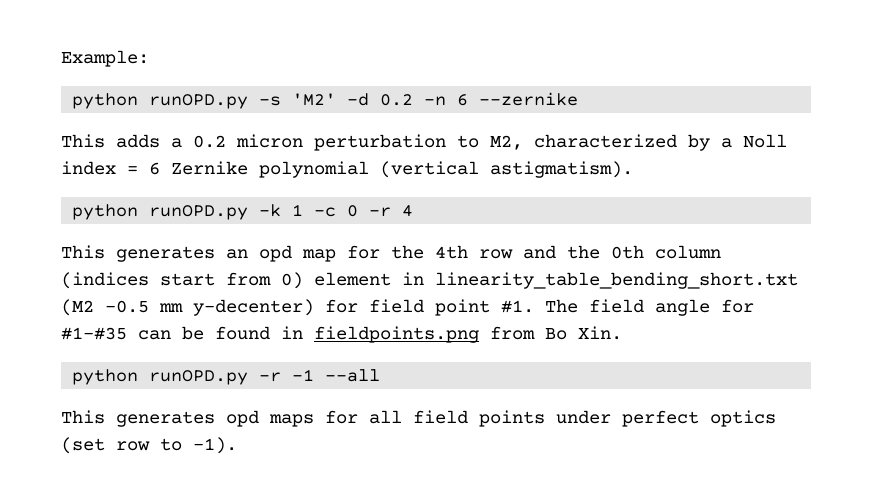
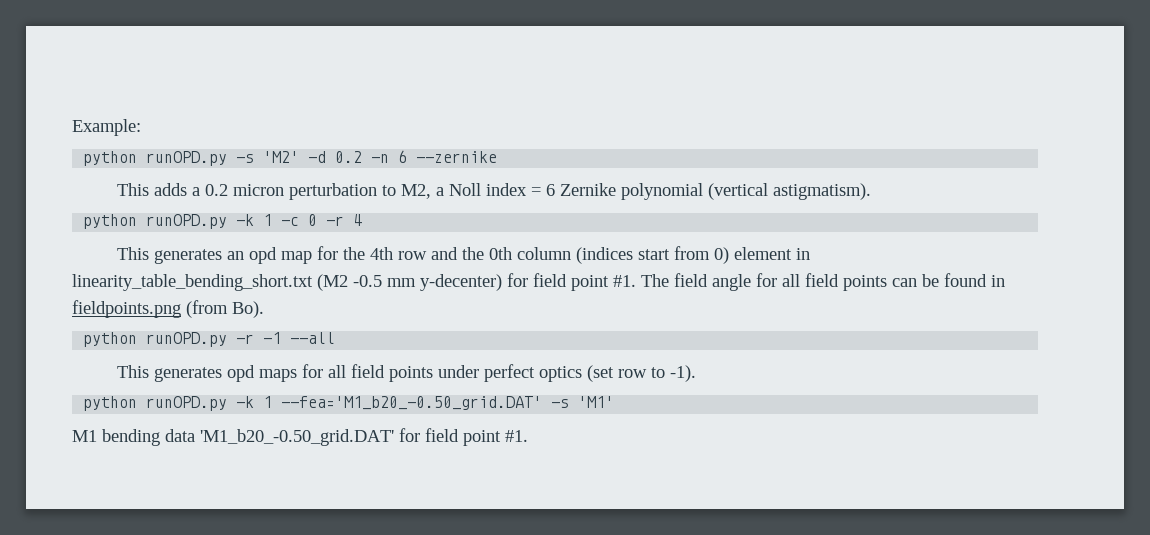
[534,134,710,151] characterized by -> (431, 191) none
[61,327,127,340] #1-#35 -> [782,273,887,291] all field points
[490,326,622,340] from Bo Xin. -> [186,300,264,318] (from Bo).
(237, 445) none -> [83,396,615,411] [72,428,528,446] // python runOPD.py -k 1 --fea='M1_b20_-0.50_grid.DAT' -s 'M1' // M1 bending data 'M1_b20_-0.50_grid.DAT' for field point #1.

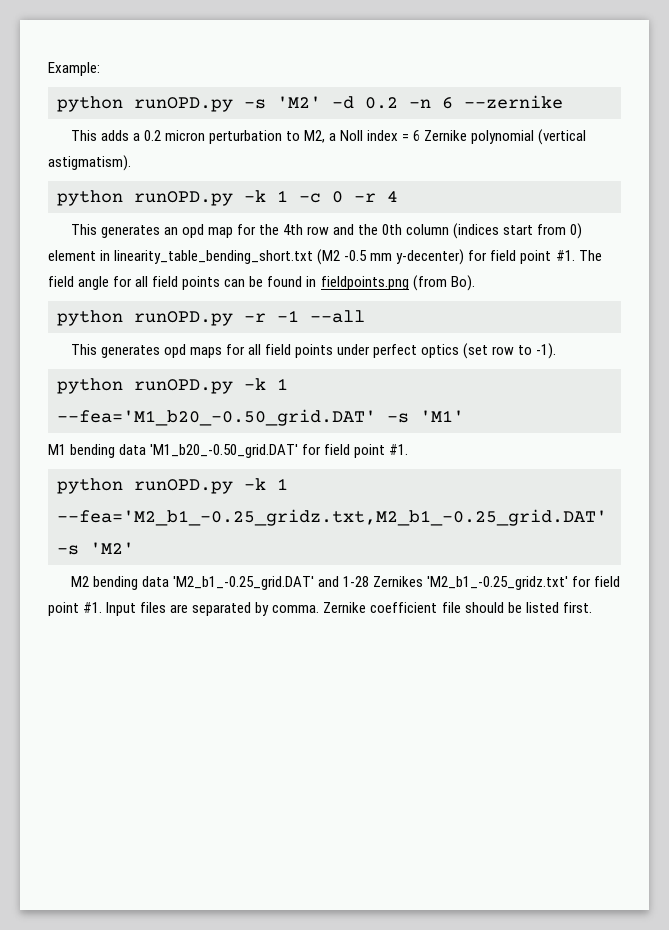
(528, 436) none -> [57,478,288,494] [57,509,607,526] [57,542,134,555] [70,576,620,590] [48,602,592,616] // python runOPD.py -k 1 --fea='M2_b1_-0.25_gridz.txt,M2_b1_-0.25_grid.DAT' -s 'M2' // M2 bending data 'M2_b1_-0.25_grid.DAT' and 1-28 Zernikes 'M2_b1_-0.25_gridz.txt' for field point #1. Input files are separated by comma. Zernike coefficient file should be listed first.

